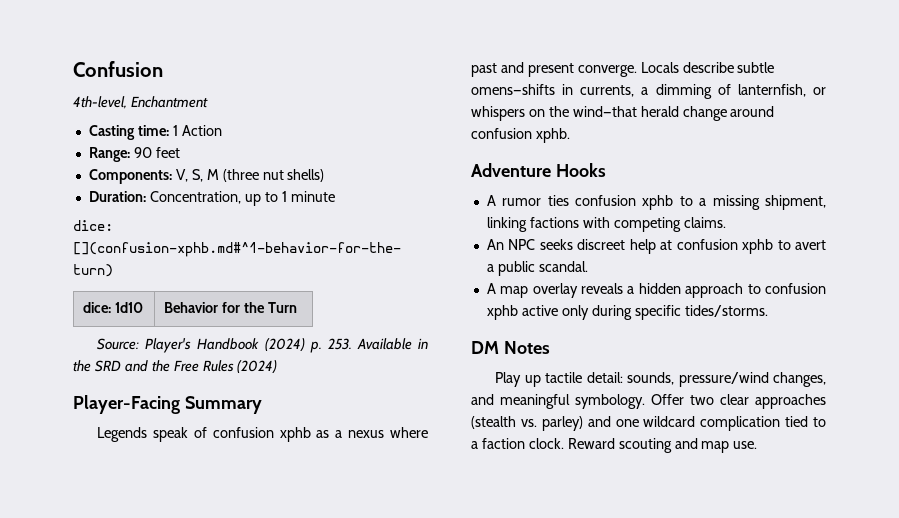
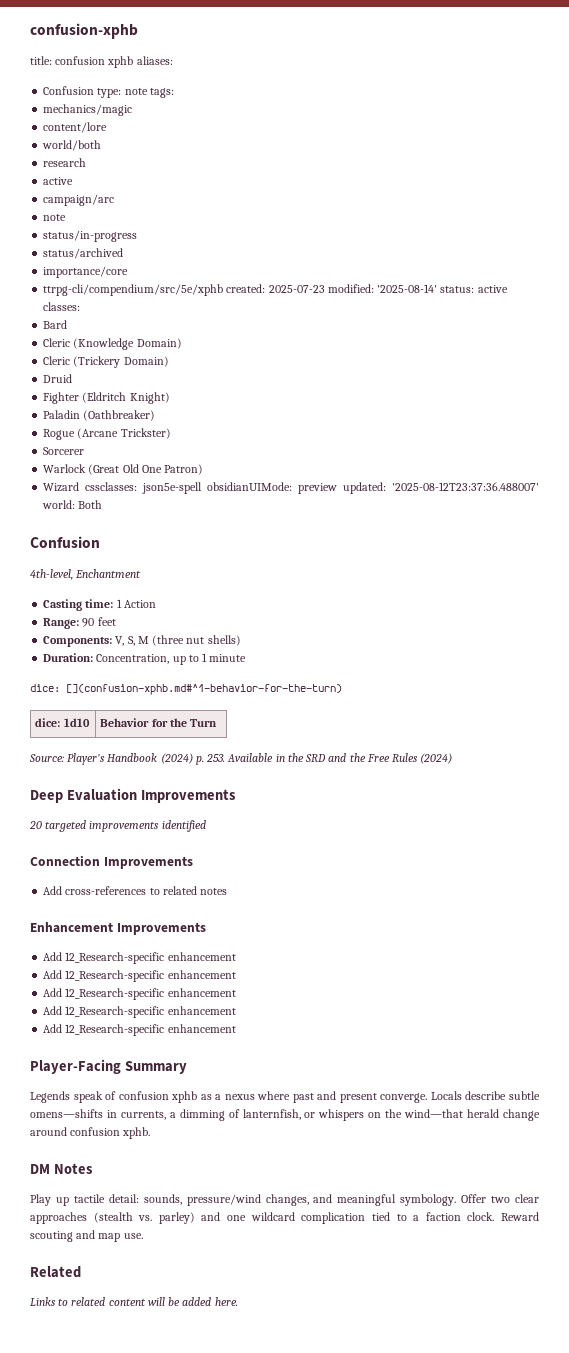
(73, 69) none -> [30,23,138,39] [30,56,173,68] [43,86,174,98] [43,104,133,116] [43,122,108,133] [42,140,102,151] [43,158,87,167] [43,177,74,185] [43,194,115,206] [43,214,67,221] [43,230,138,242] [43,248,124,259] [43,266,129,278] [43,284,508,296] [43,302,81,311] [43,320,68,329] [43,338,182,350] [43,356,169,368] [43,374,73,383] [43,392,170,404] [43,410,156,421] [43,428,171,440] [43,447,85,455] [43,464,204,475] [43,482,540,494] [42,500,103,509] confusion-xphb // title: confusion xphb aliases: // Confusion type: note tags: // mechanics/magic // content/lore // world/both // research // active // campaign/arc // note // status/in-progress // status/archived // importance/core // ttrpg-cli/compendium/src/5e/xphb created: 2025-07-23 modified: '2025-08-14' status: active classes: // Bard // Cleric (Knowledge Domain) // Cleric (Trickery Domain) // Druid // Fighter (Eldritch Knight) // Paladin (Oathbreaker) // Rogue (Arcane Trickster) // Sorcerer // Warlock (Great Old One Patron) // Wizard cssclasses: json5e-spell obsidianUIMode: preview updated: '2025-08-12T23:37:36.488007' world: Both //
(278, 366) none -> [30,788,236,803] [29,820,206,832] [30,855,193,869] [43,886,228,895] [30,922,206,935] [43,952,236,964] [43,970,236,982] [43,988,236,1000] [43,1006,236,1018] [43,1024,236,1036] // Deep Evaluation Improvements // 20 targeted improvements identified // Connection Improvements // Add cross-references to related notes // Enhancement Improvements // Add 12_Research-specific enhancement // Add 12_Research-specific enhancement // Add 12_Research-specific enhancement // Add 12_Research-specific enhancement // Add 12_Research-specific enhancement
[471,163,606,177] [486,195,826,210] [486,217,726,232] [486,239,826,254] [486,261,588,276] [486,283,826,298] [486,305,768,320] // Adventure Hooks // A rumor ties confusion xphb to a missing shipment, linking factions with competing claims. // An NPC seeks discreet help at confusion xphb to avert a public scandal. // A map overlay reveals a hidden approach to confusion xphb active only during specific tides/storms. -> (151, 1133) none
(758, 445) none -> [30,1266,81,1278] [30,1297,238,1306] // Related // Links to related content will be added here.

